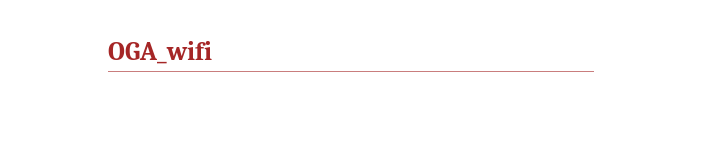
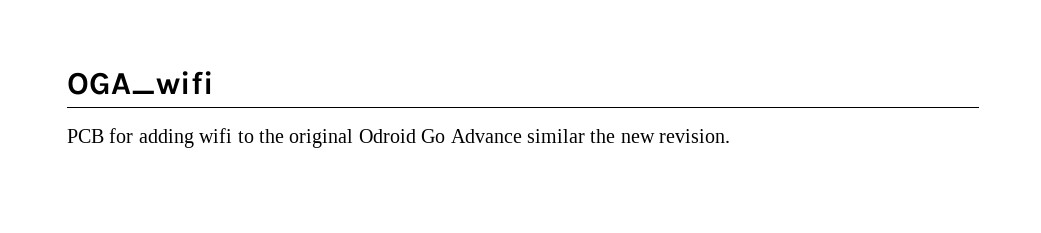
(212, 52) none -> [67,128,731,148] // PCB for adding wifi to the original Odroid Go Advance similar the new revision.

